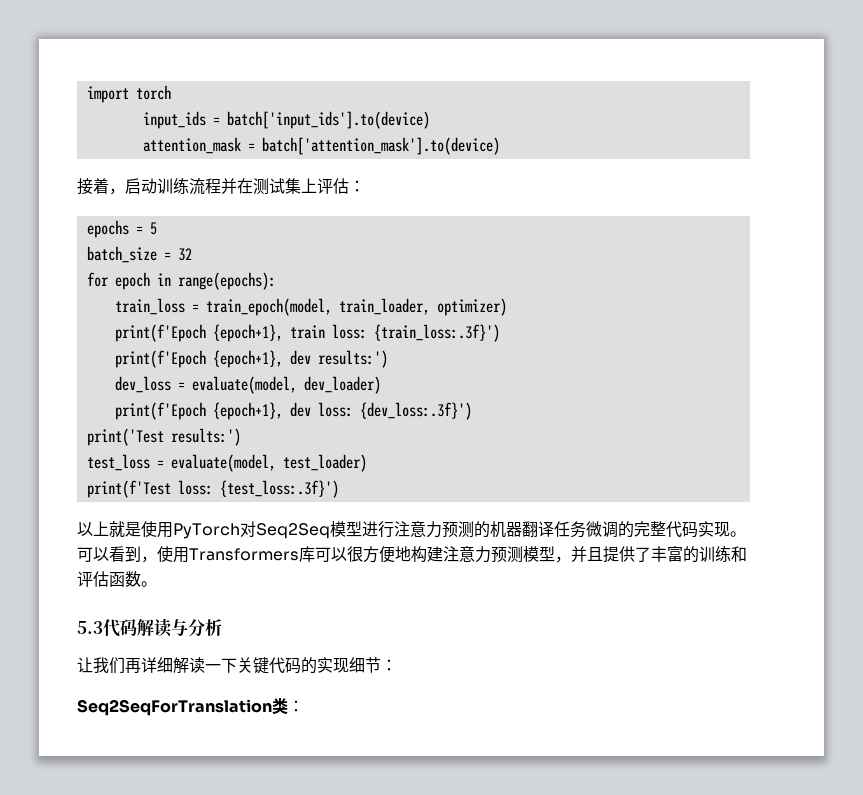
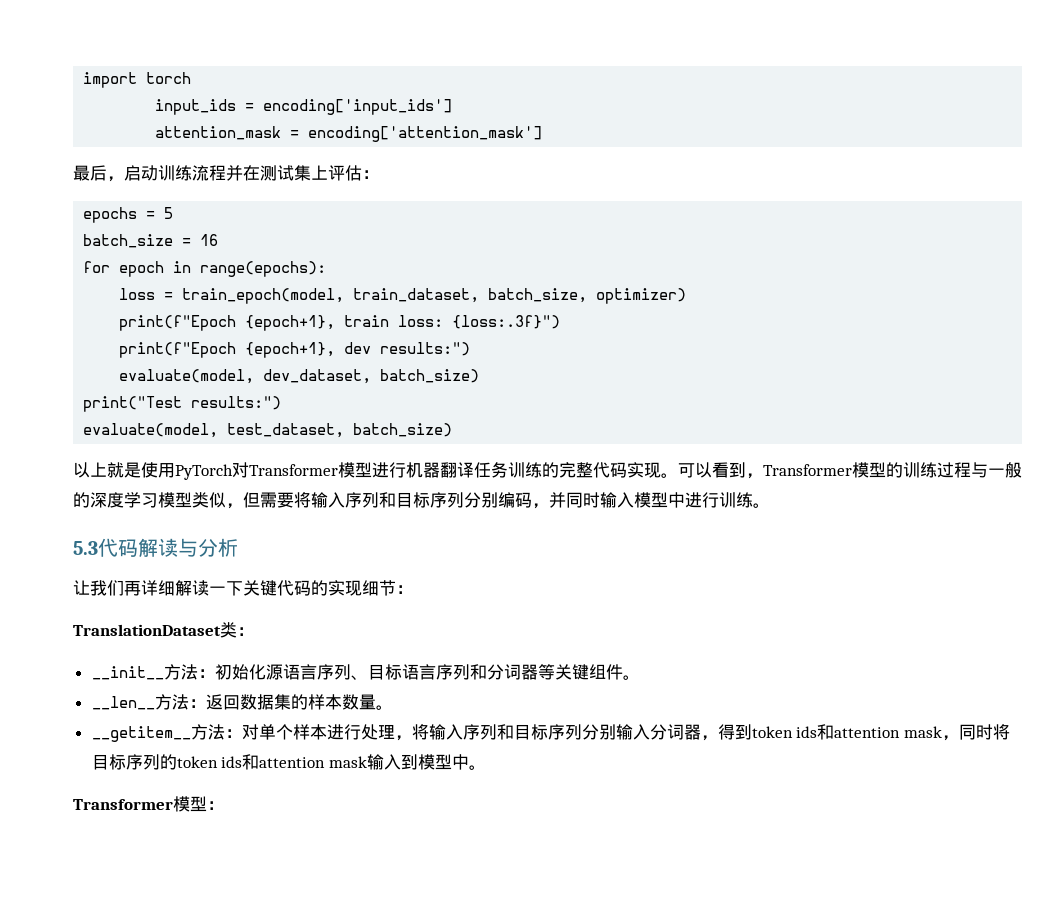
[226,111,430,129] batch['input_ids'].to(device) -> [263,99,453,115] encoding['input_ids']
[261,137,500,155] [77,178,109,195] batch['attention_mask'].to(device) // 接着 -> [308,126,543,142] [73,165,107,181] encoding['attention_mask'] // 最后
[177,248,192,261] 32 -> [200,234,219,246] 16
[114,298,185,315] train_loss -> [119,288,156,300] loss
[338,298,430,315] train_loader, -> [353,288,588,303] train_dataset, batch_size,
[114,324,206,342] print(f'Epoch -> [119,315,237,331] print(f"Epoch
[373,324,500,342] [114,350,388,368] [114,376,381,394] [114,402,472,420] [86,428,241,446] [86,454,367,472] [86,480,339,498] {train_loss:.3f}') // print(f'Epoch {epoch+1}, dev results:') // dev_loss = evaluate(model, dev_loader) // print(f'Epoch {epoch+1}, dev loss: {dev_loss:.3f}') // print('Test results:') // test_loss = evaluate(model, test_loader) // print(f'Test loss: {test_loss:.3f}') -> [452,315,561,329] [119,342,471,358] [119,369,480,384] [83,396,282,412] [83,423,453,438] {loss:.3f}") // print(f"Epoch {epoch+1}, dev results:") // evaluate(model, dev_dataset, batch_size) // print("Test results:") // evaluate(model, test_dataset, batch_size)
[256,523,330,539] Seq2Seq -> [249,464,338,476] Transformer
[394,521,490,538] 注意力预测的 -> (406, 470) none
[586,521,618,538] 微调 -> [508,462,542,478] 训练
[157,546,747,563] [77,571,141,587] 使用Transformers库可以很方便地构建注意力预测模型，并且提供了丰富的训练和评估函数 -> [763,462,1022,478] [73,492,753,509] Transformer模型的训练过程与一般的深度学习模型类似，但需要将输入序列和目标序列分别编码，并同时输入模型中进行训练
[77,699,272,716] Seq2SeqForTranslation -> [73,624,221,636] TranslationDataset
(304, 706) none -> [91,664,640,680] [91,694,393,710] [91,724,1010,742] [91,754,486,770] [73,796,224,812] // __init__方法：初始化源语言序列、目标语言序列和分词器等关键组件。 // __len__方法：返回数据集的样本数量。 // __getitem__方法：对单个样本进行处理，将输入序列和目标序列分别输入分词器，得到token ids和attention mask，同时将目标序列的token ids和attention mask输入到模型中。 // Transformer模型：

